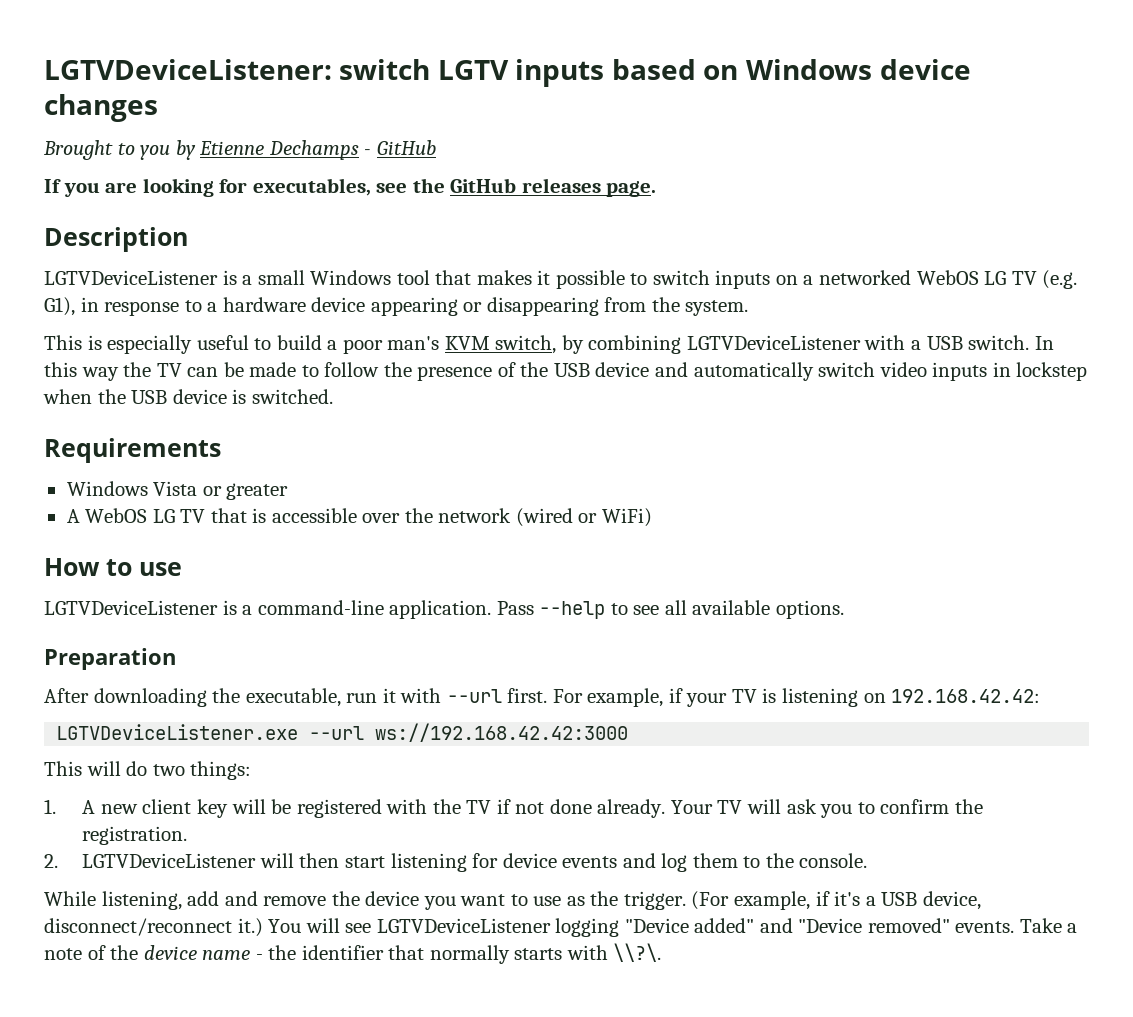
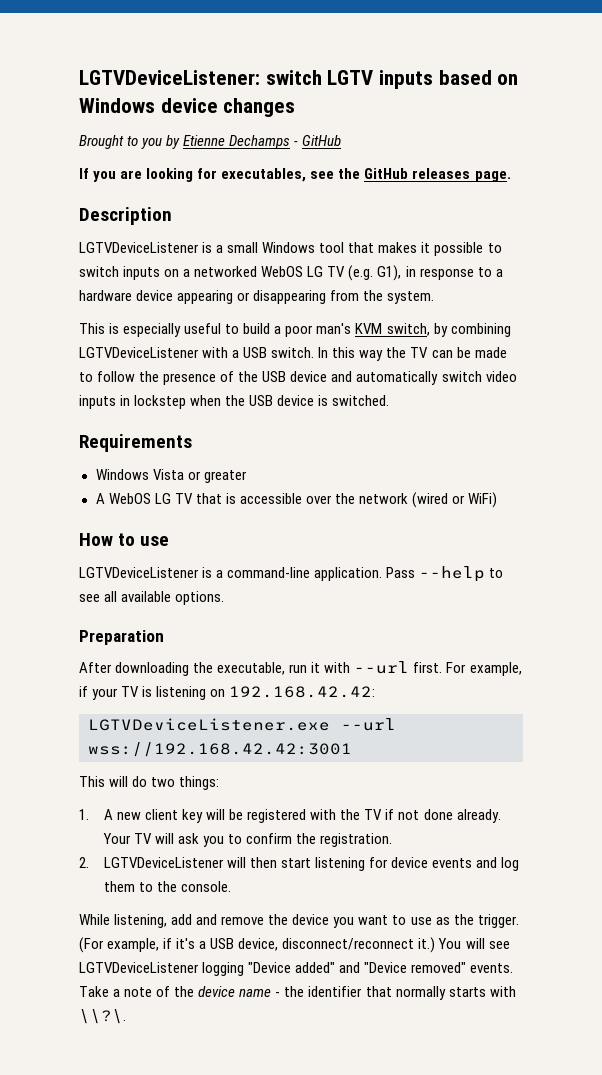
[375,723,629,742] ws://192.168.42.42:3000 -> [88,742,352,757] wss://192.168.42.42:3001

